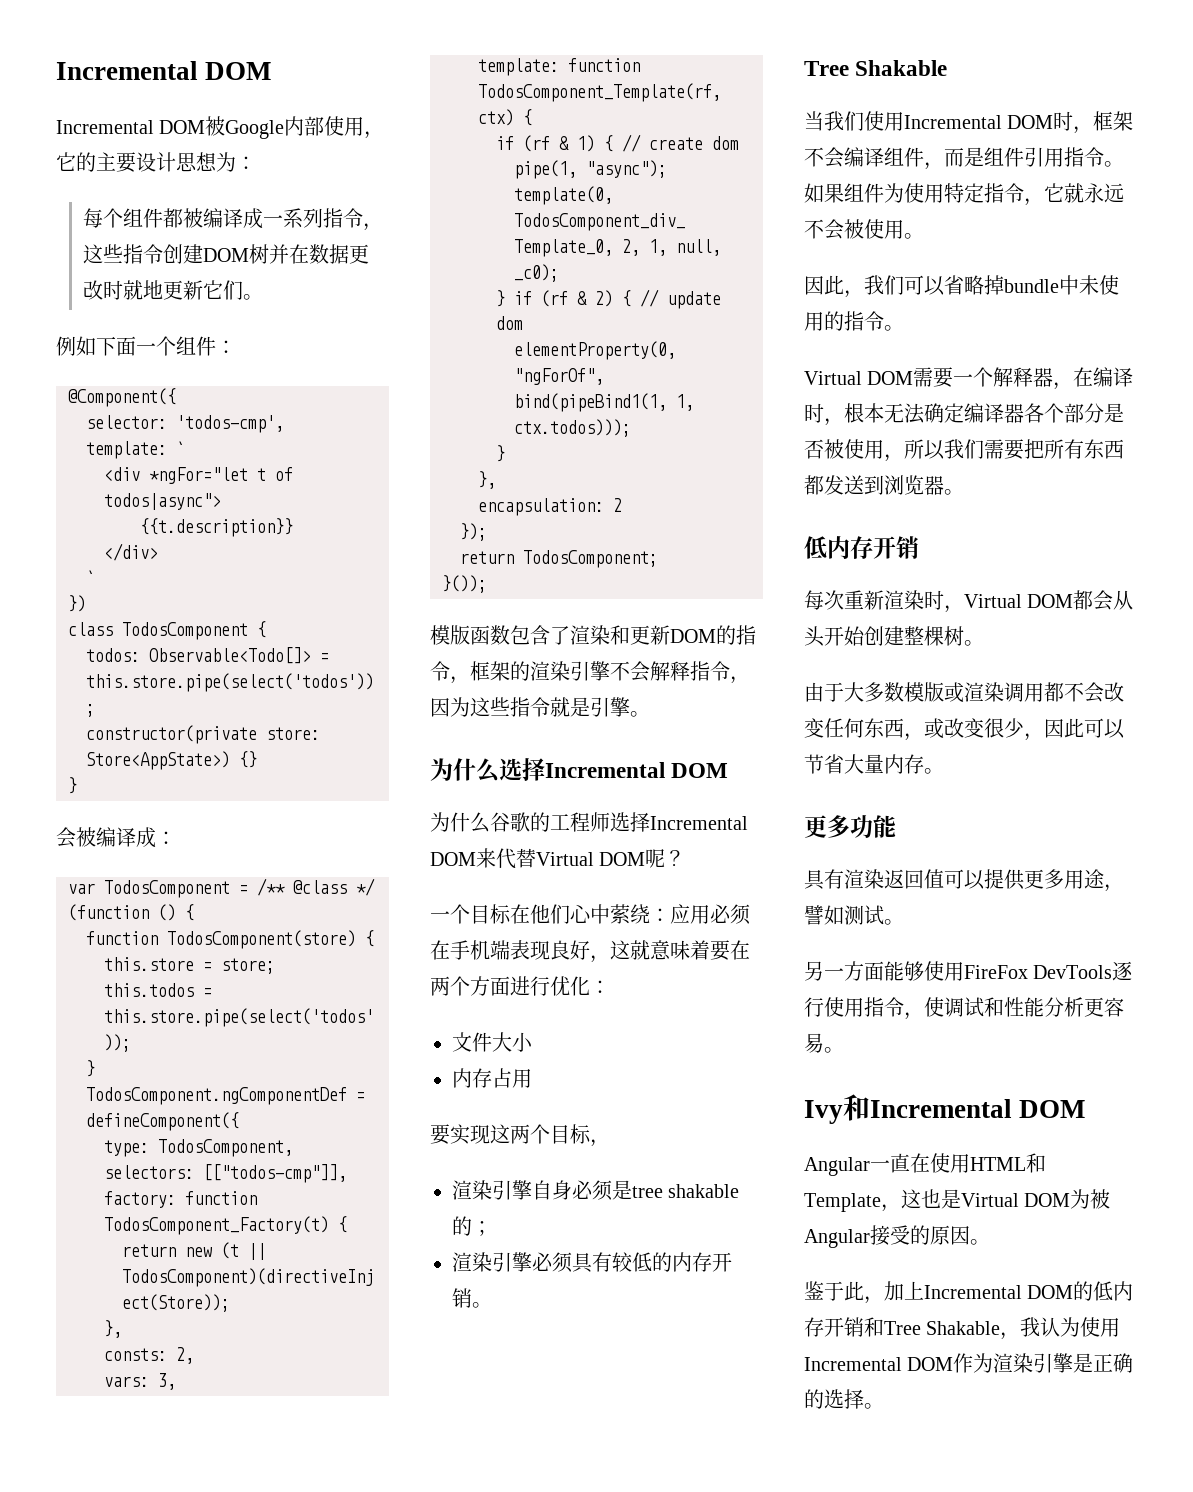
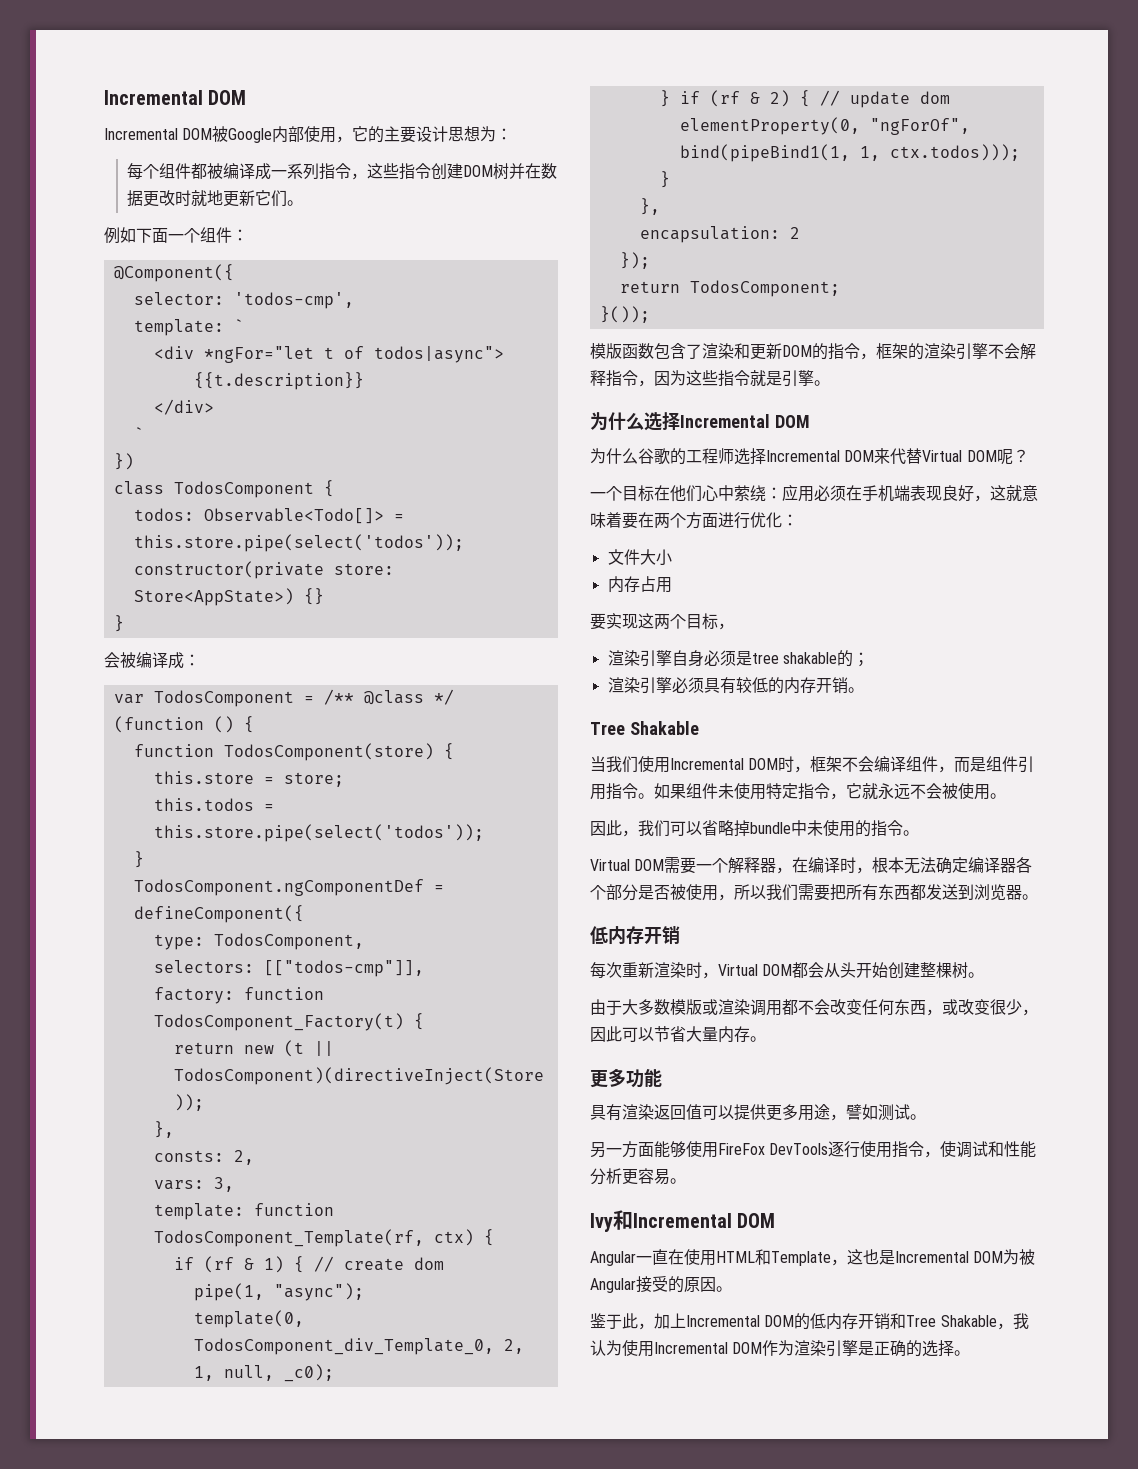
[884,183,904,203] 为 -> [718,783,734,799] 未
[961,1193,1019,1207] Virtual -> [895,1251,969,1263] Incremental

